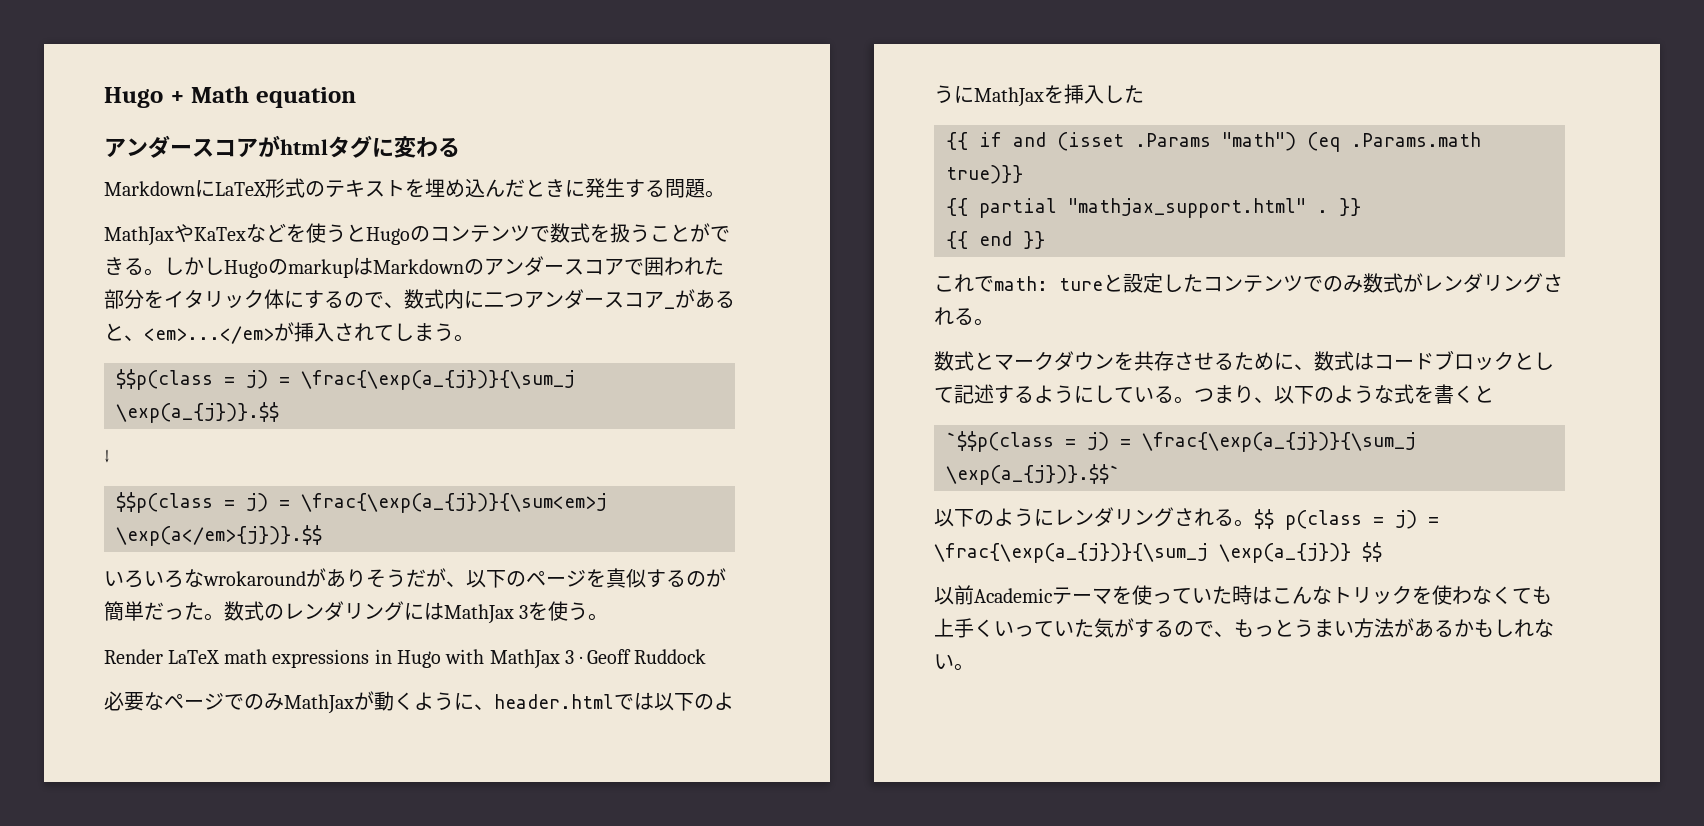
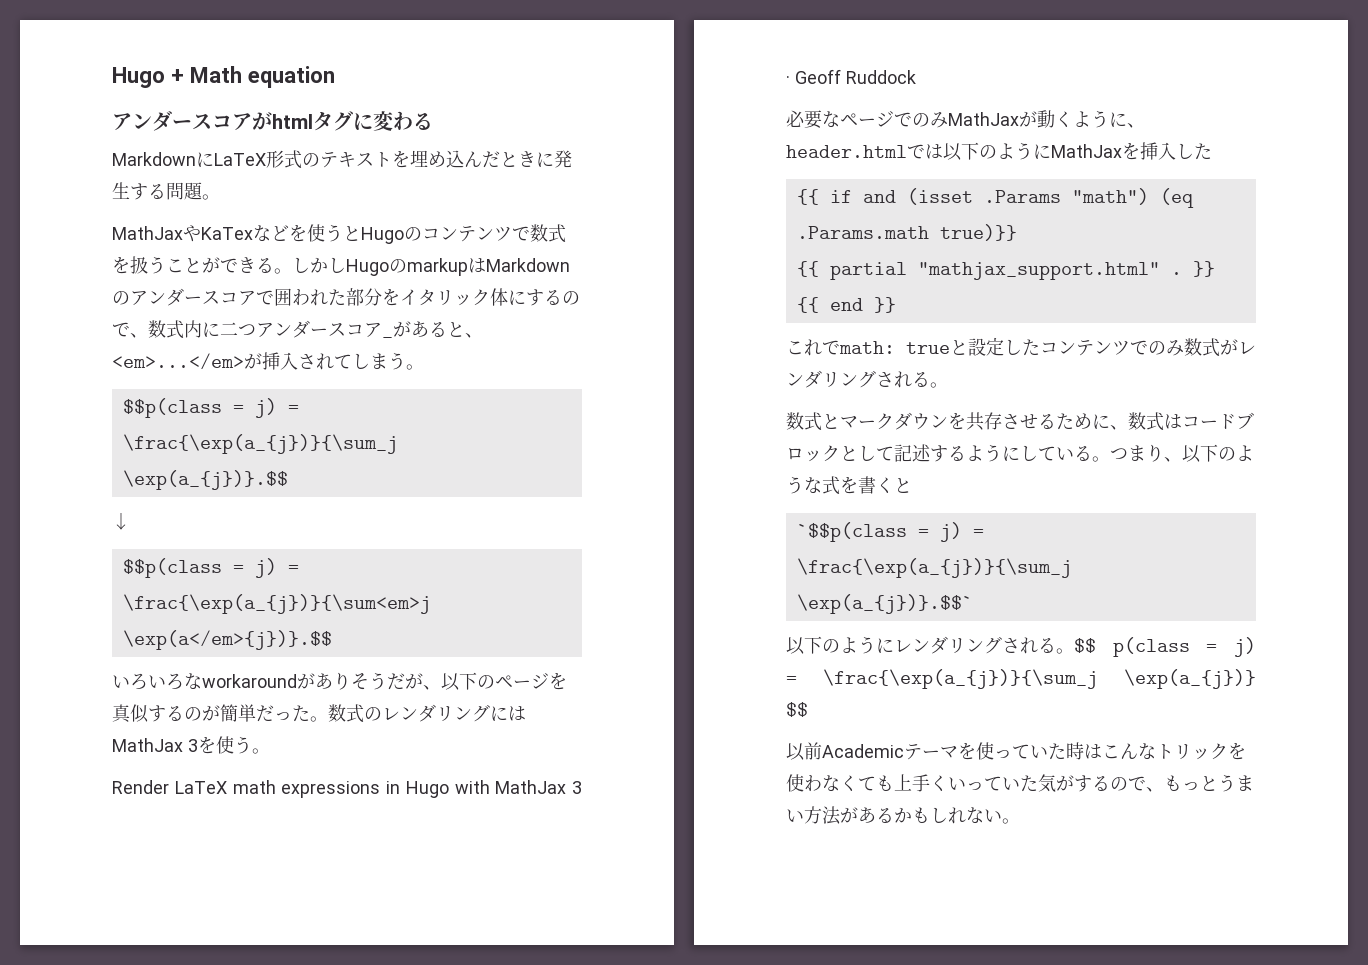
[203,571,306,586] wrokaround -> [202,674,297,688] workaround
[1059,278,1103,291] ture -> [906,342,950,354] true

